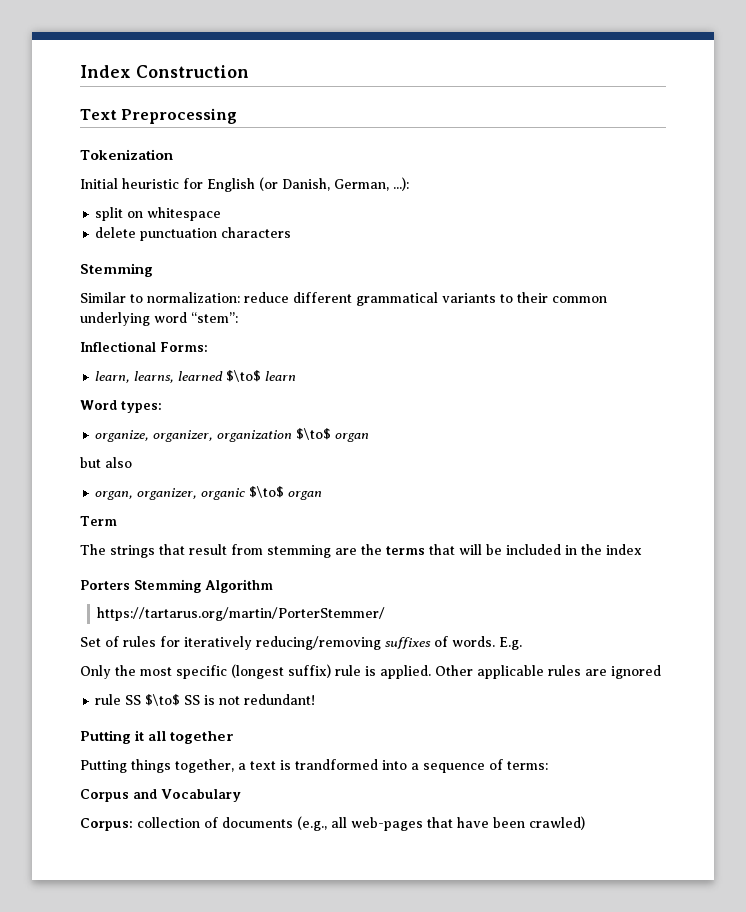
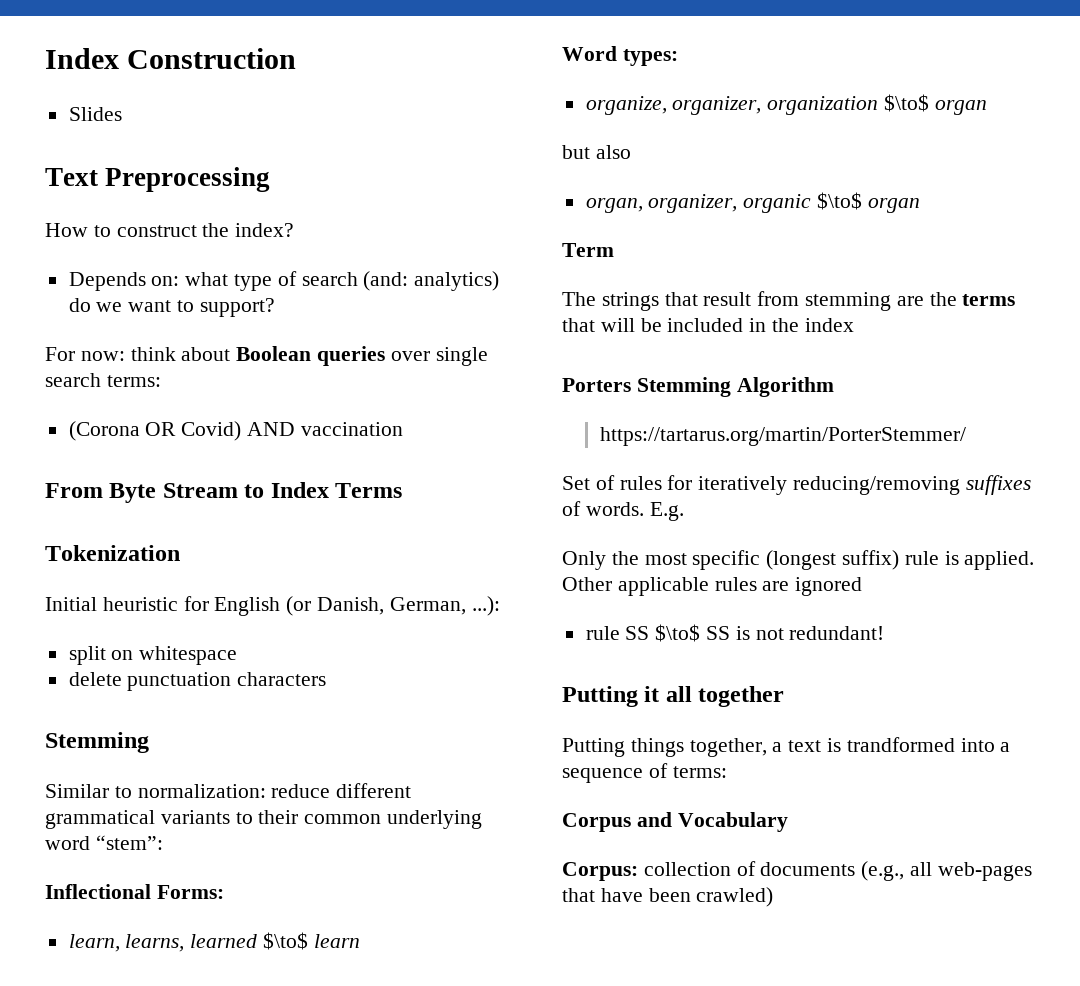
(249, 71) none -> [68,107,122,121] // Slides
(238, 116) none -> [45,223,295,237] [68,271,500,291] [68,298,275,317] [45,346,488,366] [45,373,161,387] [68,421,403,441] [45,482,403,503] // How to construct the index? // Depends on: what type of search (and: analytics) do we want to support? // For now: think about Boolean queries over single search terms: // (Corona OR Covid) AND vaccination // From Byte Stream to Index Terms

